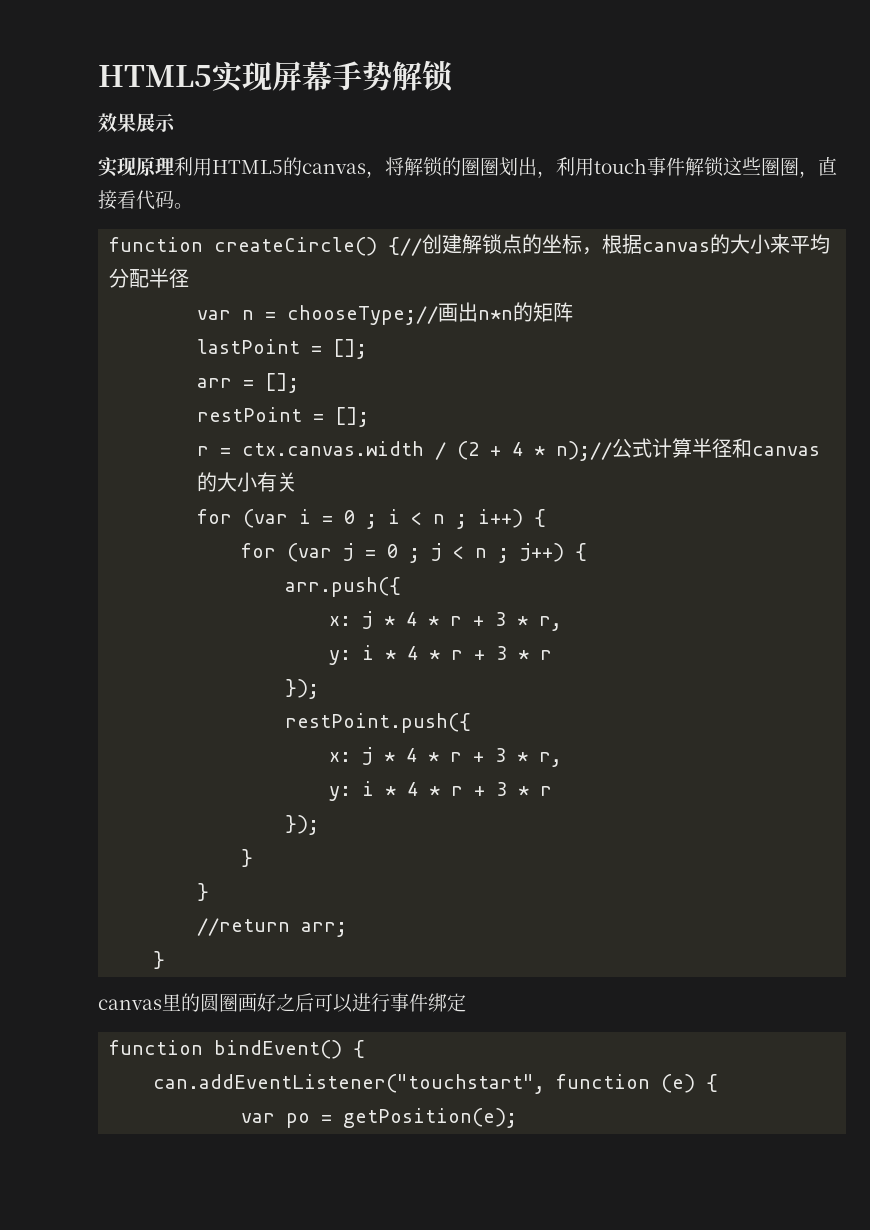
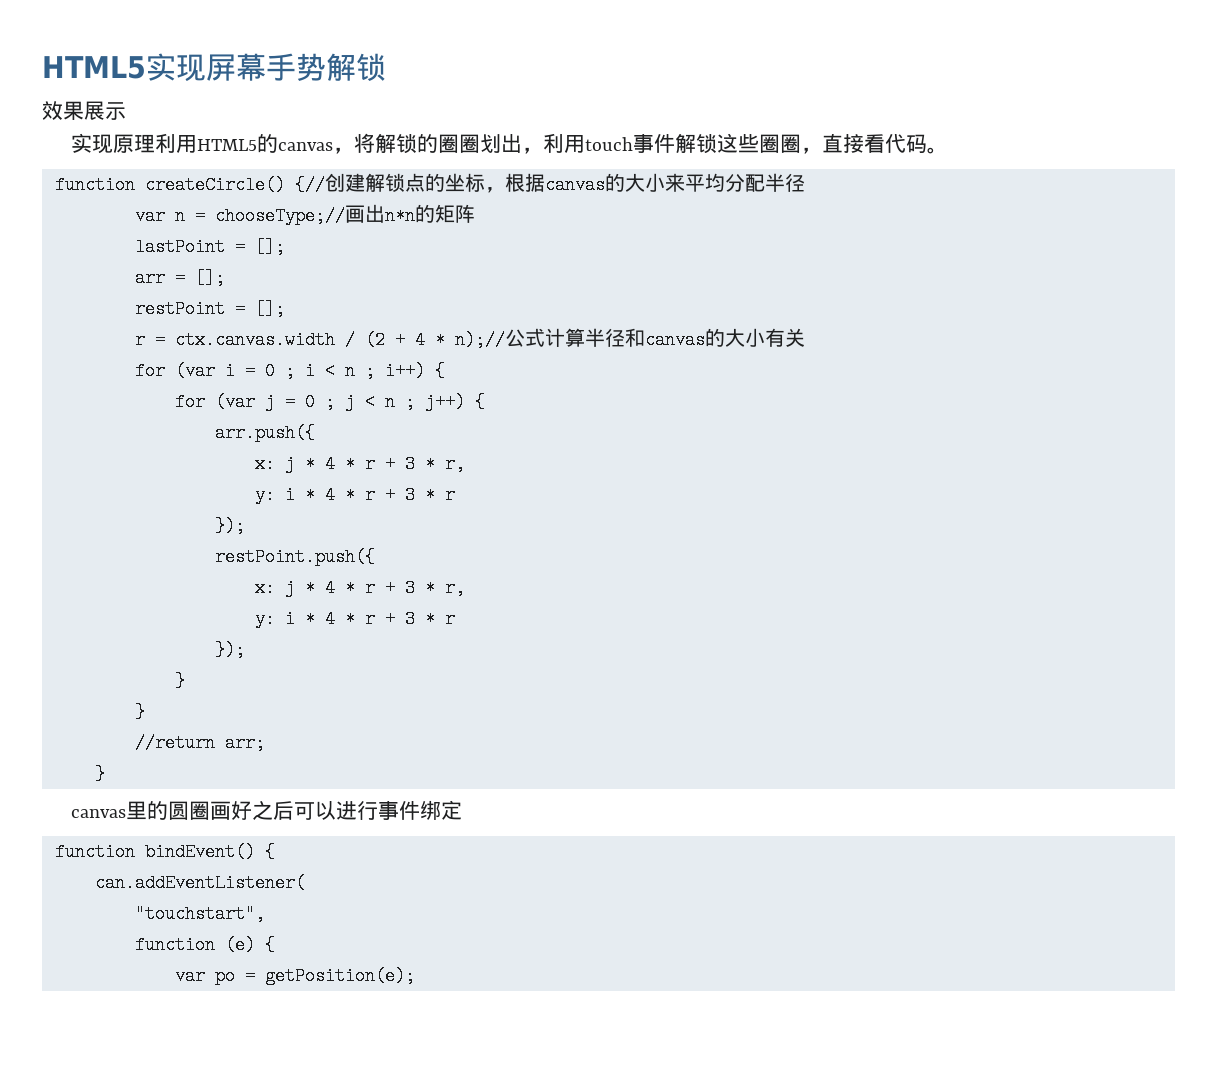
[153,1074,546,1094] can.addEventListener("touchstart", -> [94,874,305,892] [134,905,265,923] can.addEventListener( // "touchstart", //

